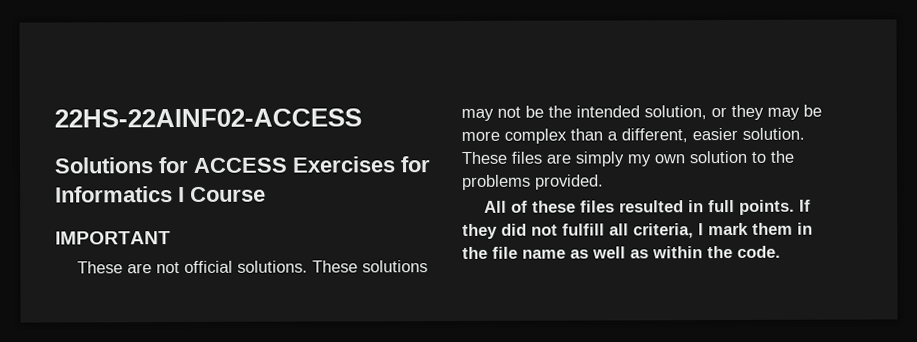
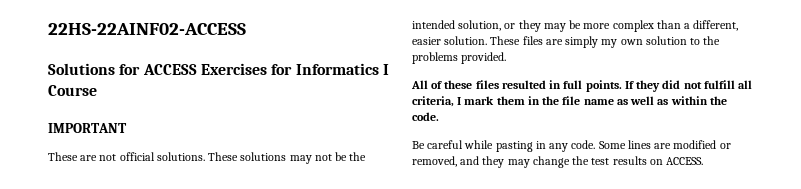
(781, 251) none -> [412,140,731,152] [412,156,704,168] // Be careful while pasting in any code. Some lines are modified or removed, and they may change the test results on ACCESS.

